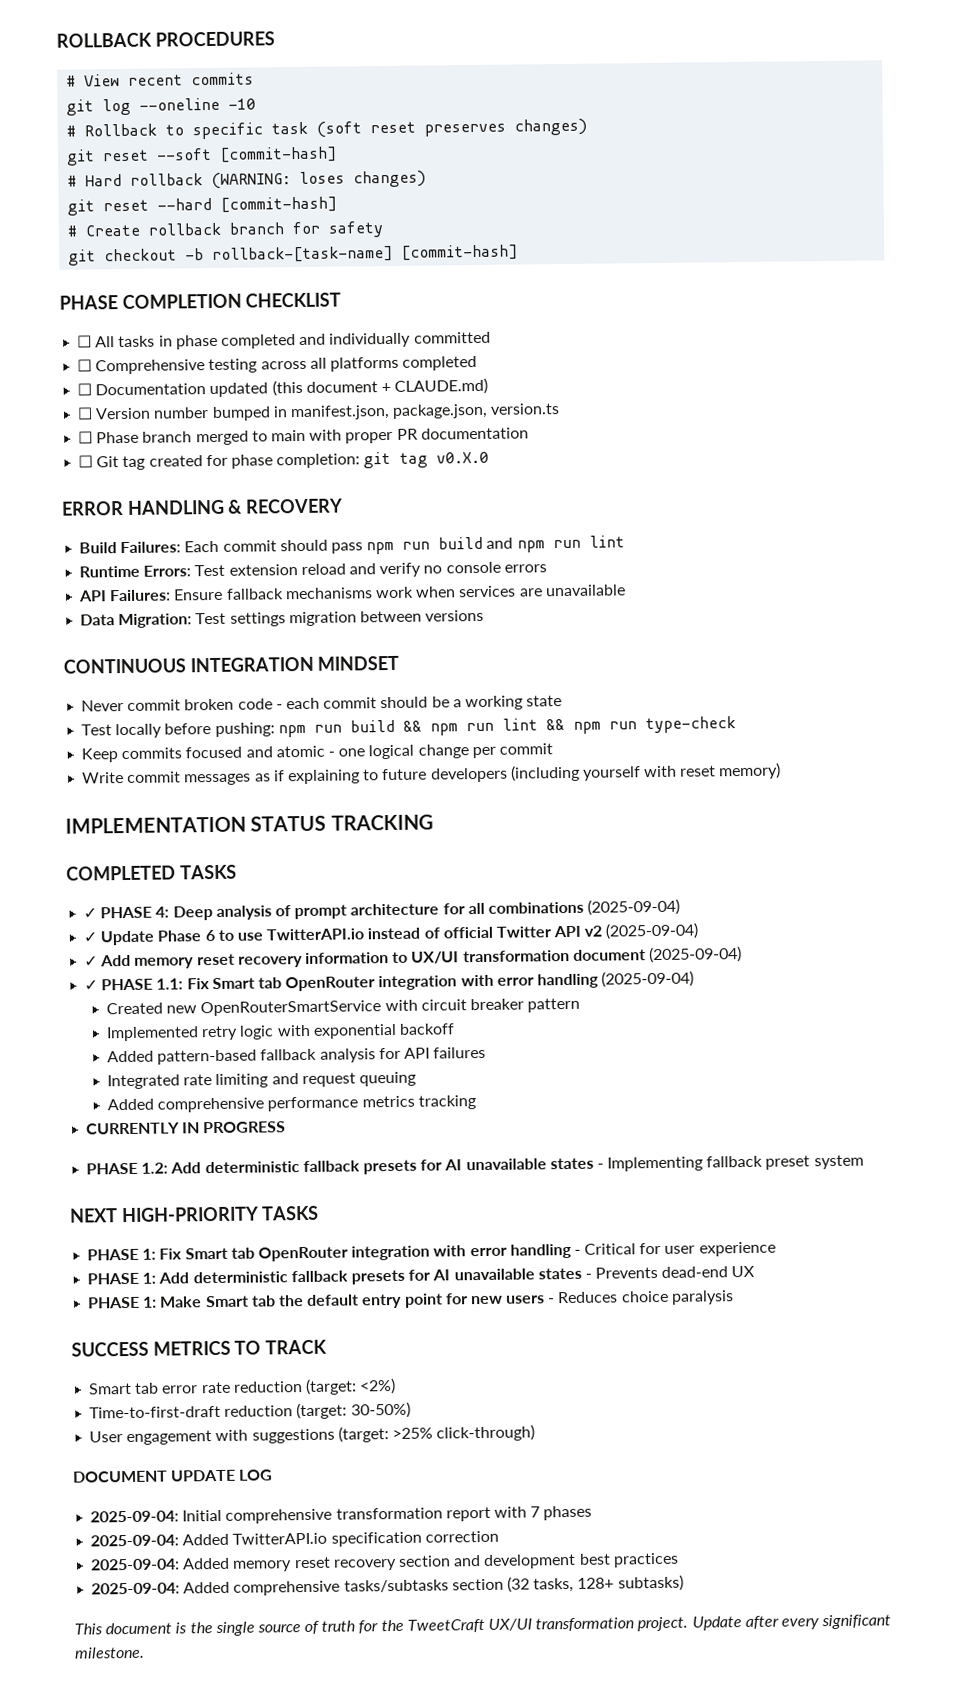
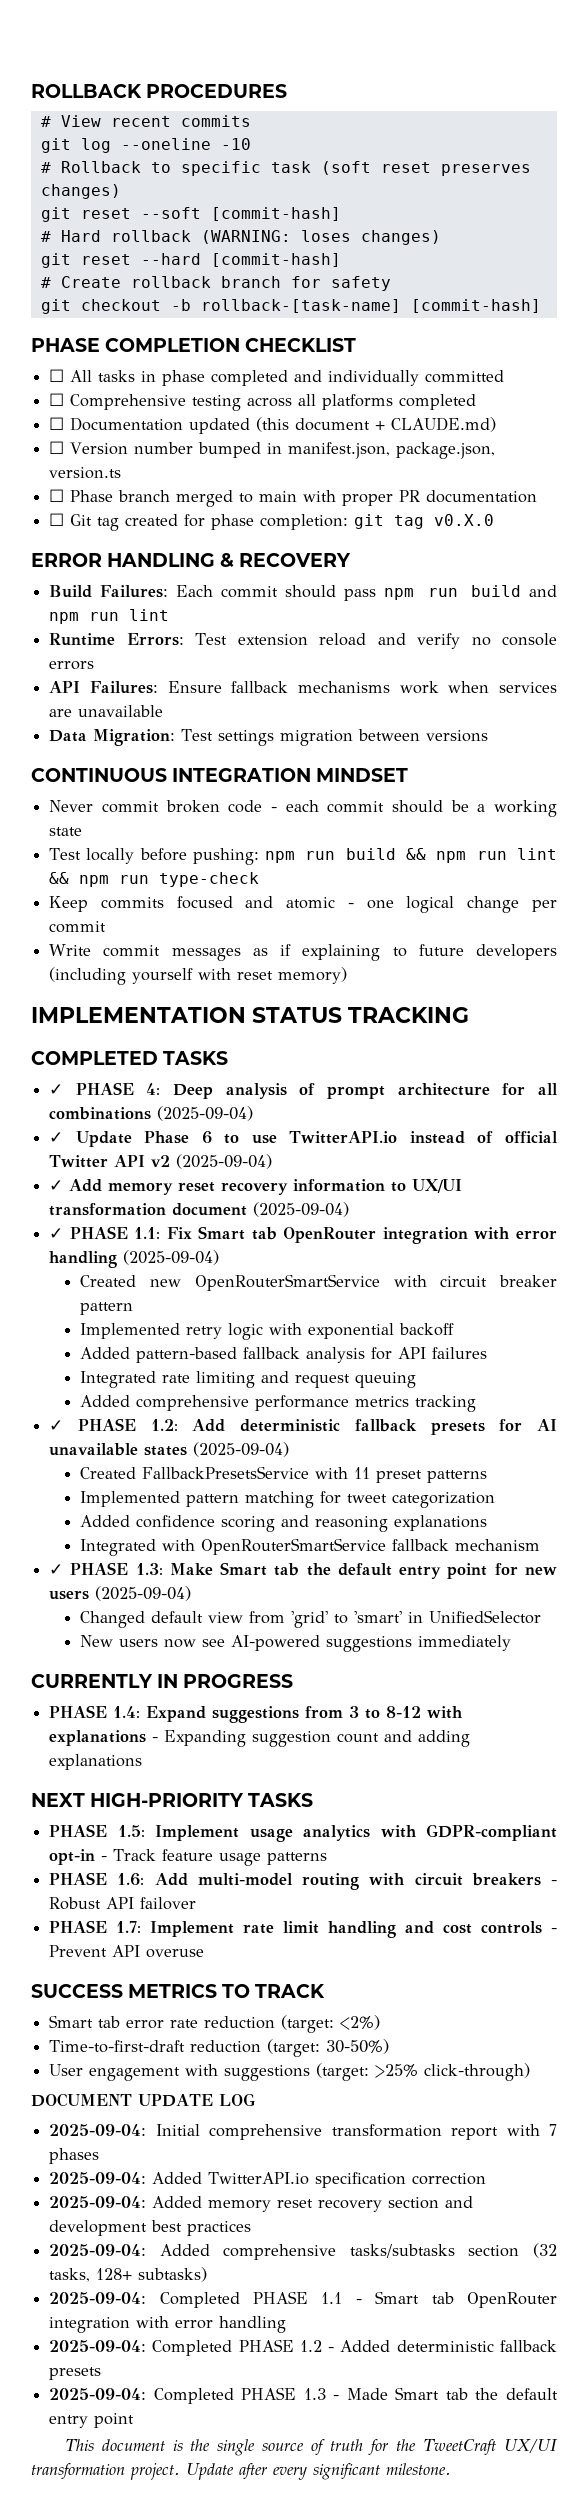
[86,1121,287,1135] CURRENTLY IN PROGRESS // -> [49,1420,64,1431] ✓
[596,1154,864,1172] [70,1205,320,1223] [87,1241,776,1262] [87,1265,756,1285] [88,1296,158,1309] - Implementing fallback preset system // NEXT HIGH-PRIORITY TASKS // PHASE 1: Fix Smart tab OpenRouter integration with error handling - Critical for user experience // PHASE 1: Add deterministic fallback presets for AI unavailable states - Prevents dead-end UX // PHASE 1: -> [193,1442,290,1457] [80,1466,488,1483] [80,1491,496,1508] [80,1515,488,1532] [80,1538,541,1556] [49,1562,163,1575] (2025-09-04) // Created FallbackPresetsService with 11 preset patterns // Implemented pattern matching for tweet categorization // Added confidence scoring and reasoning explanations // Integrated with OpenRouterSmartService fallback mechanism // ✓ PHASE 1.3:
[548,1290,734,1305] - Reduces choice paralysis -> [95,1586,192,1601] [80,1610,542,1628] [80,1635,512,1652] [31,1674,294,1688] [49,1705,464,1723] [49,1730,471,1747] [49,1754,143,1770] [31,1793,314,1807] [49,1824,558,1842] [49,1849,328,1866] [49,1872,557,1890] [49,1897,197,1910] [49,1920,558,1938] [49,1945,205,1958] (2025-09-04) // Changed default view from 'grid' to 'smart' in UnifiedSelector // New users now see AI-powered suggestions immediately // CURRENTLY IN PROGRESS // PHASE 1.4: Expand suggestions from 3 to 8-12 with explanations - Expanding suggestion count and adding explanations // NEXT HIGH-PRIORITY TASKS // PHASE 1.5: Implement usage analytics with GDPR-compliant opt-in - Track feature usage patterns // PHASE 1.6: Add multi-model routing with circuit breakers - Robust API failover // PHASE 1.7: Implement rate limit handling and cost controls - Prevent API overuse
(684, 1583) none -> [49,2291,557,2308] [49,2316,287,2333] [49,2339,558,2356] [49,2367,102,2380] [49,2387,558,2404] [49,2413,135,2428] // 2025-09-04: Completed PHASE 1.1 - Smart tab OpenRouter integration with error handling // 2025-09-04: Completed PHASE 1.2 - Added deterministic fallback presets // 2025-09-04: Completed PHASE 1.3 - Made Smart tab the default entry point

